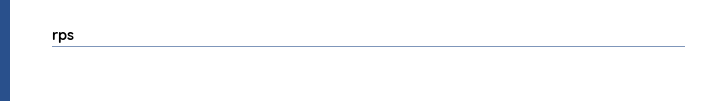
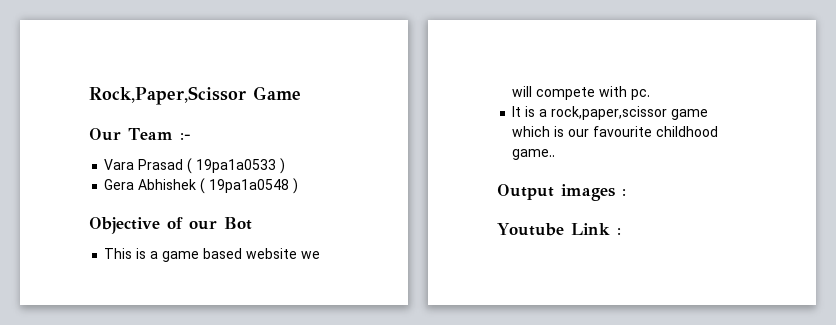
[52,32,74,43] rps -> [89,86,301,105] [89,128,191,141] [104,158,286,174] [104,178,299,194] [89,217,252,234] [104,248,321,262] [512,86,651,100] [512,106,709,120] [512,126,719,137] [512,149,556,160] [497,184,626,201] [497,223,621,236] Rock,Paper,Scissor Game // Our Team :- // Vara Prasad ( 19pa1a0533 ) // Gera Abhishek ( 19pa1a0548 ) // Objective of our Bot // This is a game based website we will compete with pc. // It is a rock,paper,scissor game which is our favourite childhood game.. // Output images : // Youtube Link :

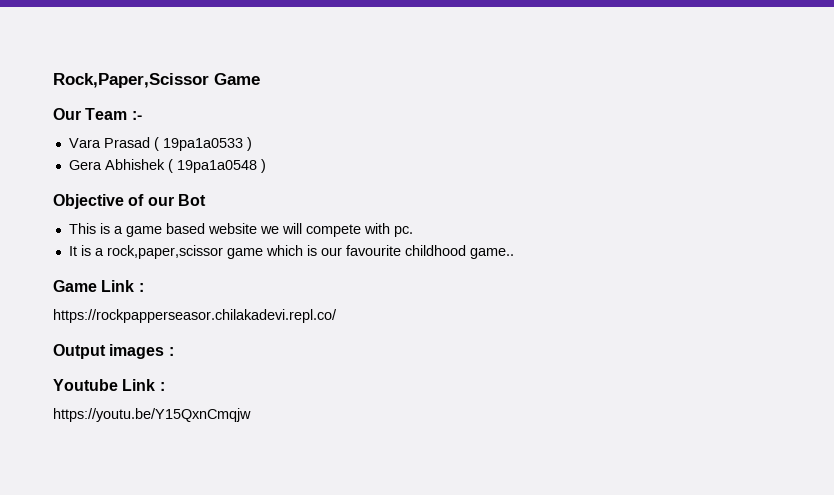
(556, 154) none -> [53,280,144,292] [53,309,337,323] // Game Link : // https://rockpapperseasor.chilakadevi.repl.co/
(621, 231) none -> [53,408,251,422] // https://youtu.be/Y15QxnCmqjw

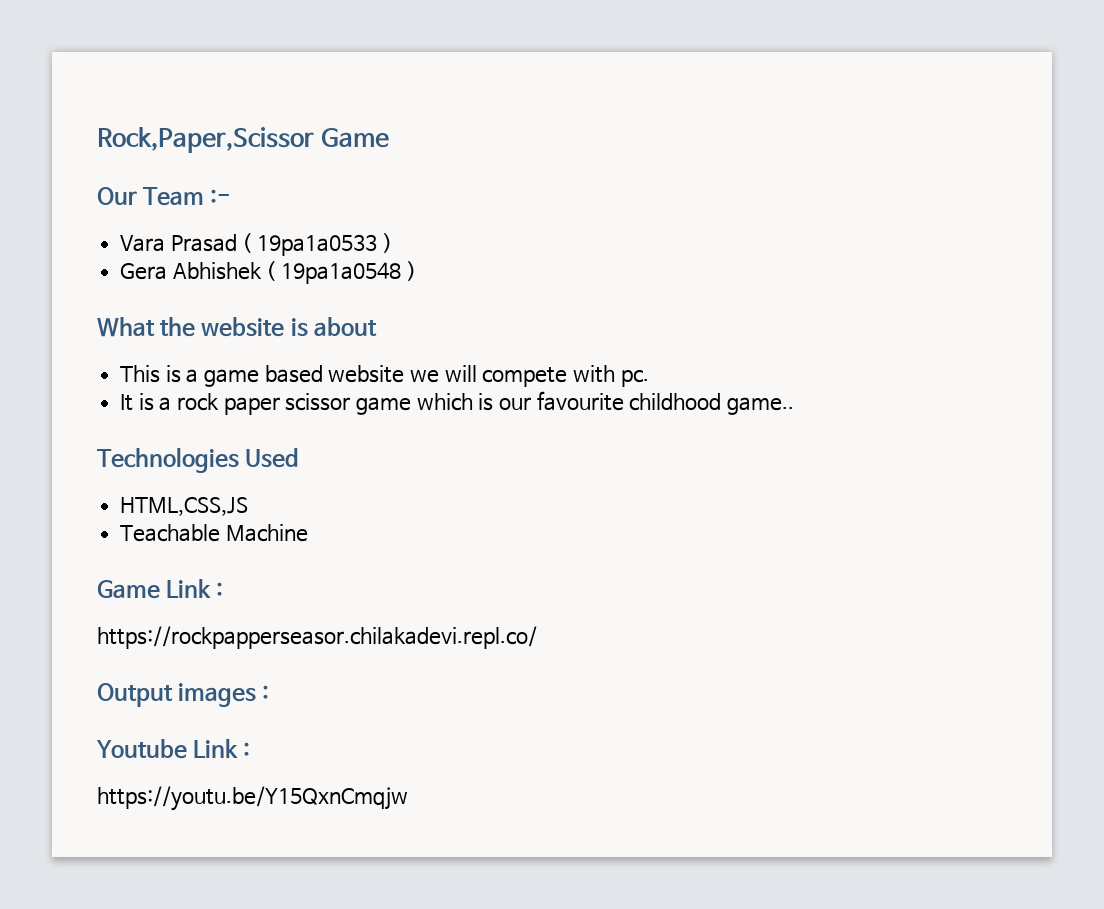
[53,194,206,209] Objective of our Bot -> [97,317,377,337] What the website is about
[106,245,223,259] rock,paper,scissor -> [177,393,351,415] rock paper scissor
(514, 253) none -> [97,447,300,473] [120,497,249,516] [120,524,308,542] // Technologies Used // HTML,CSS,JS // Teachable Machine

